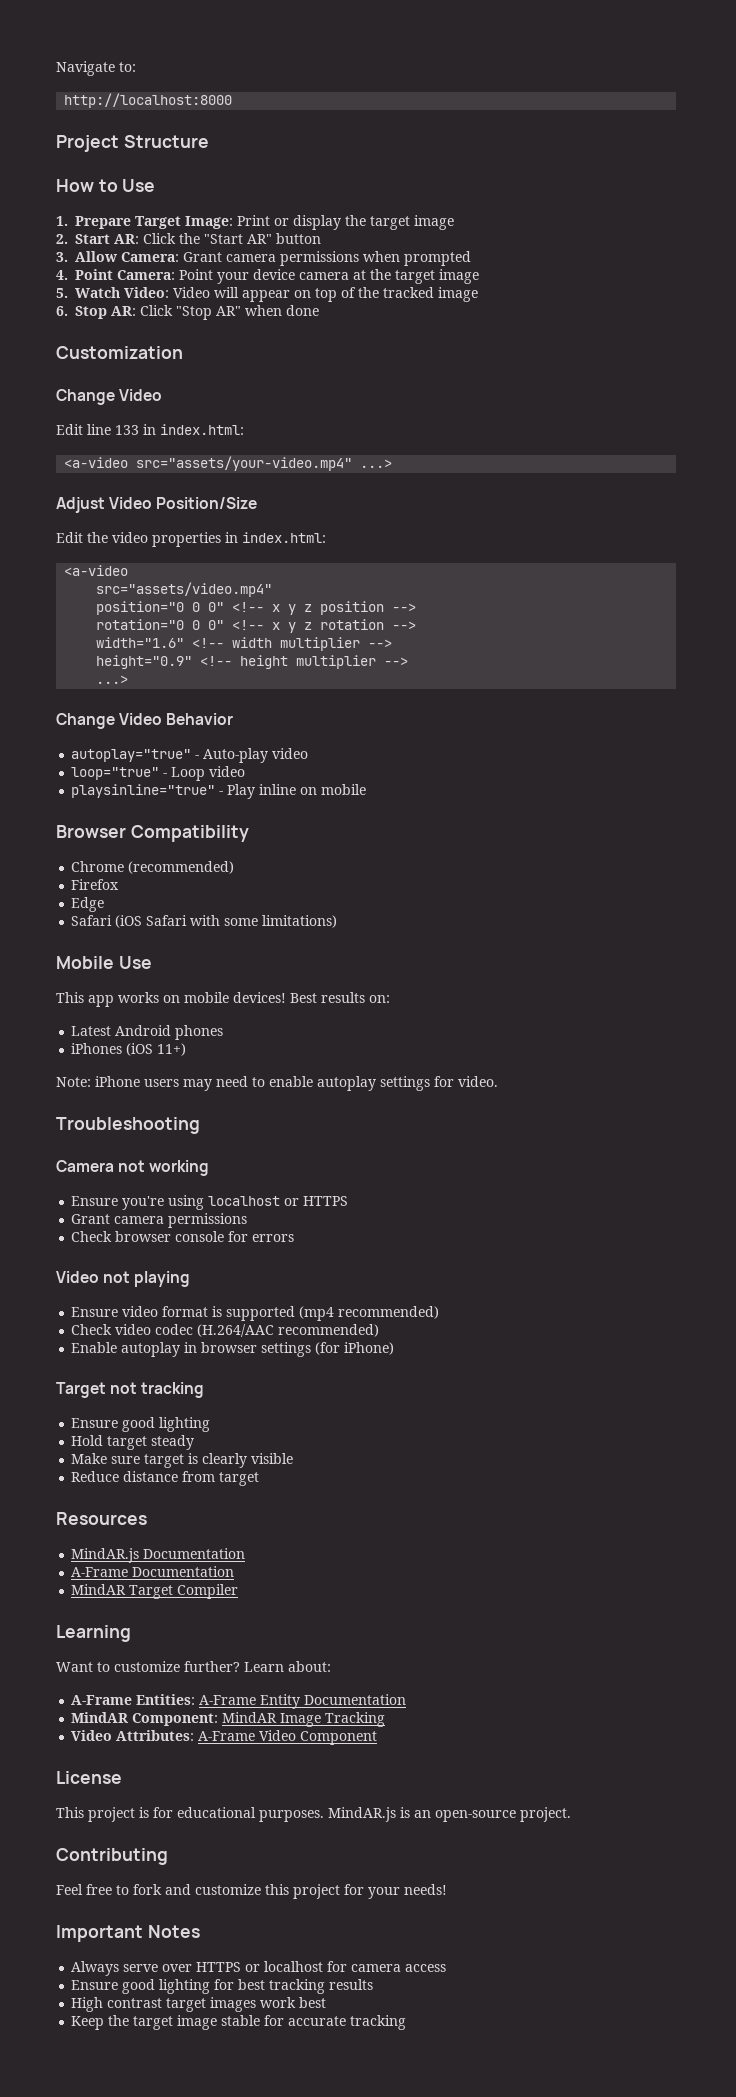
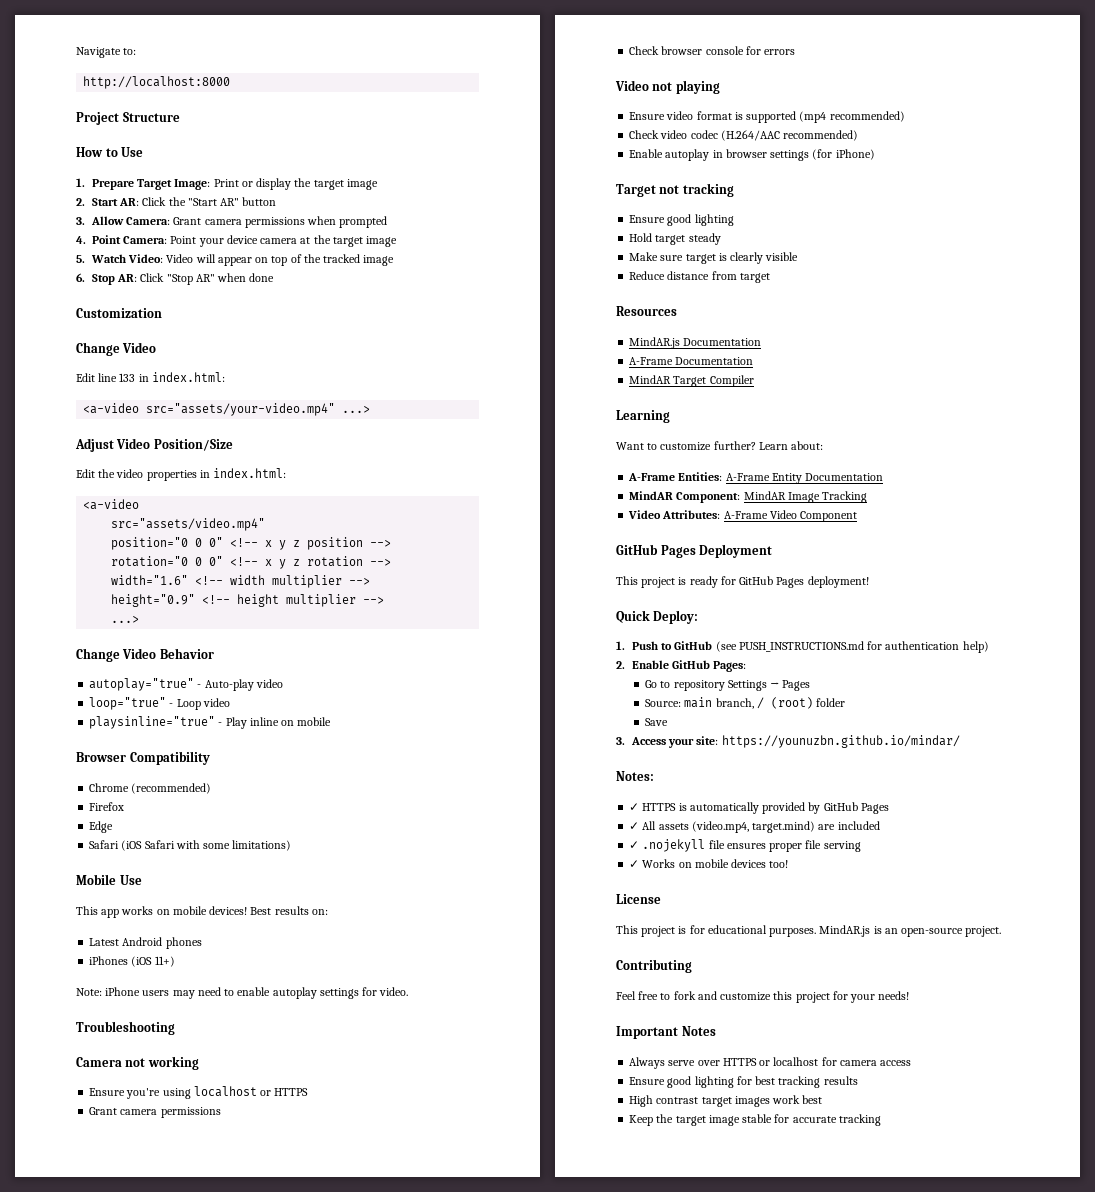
(378, 1738) none -> [616,544,773,558] [616,576,869,588] [616,610,699,624] [616,641,989,653] [616,660,747,672] [645,680,811,691] [645,697,846,709] [645,718,669,726] [616,735,960,748] [616,771,654,781] [629,802,889,814] [629,821,880,833] [629,839,861,852] [629,859,789,868] // GitHub Pages Deployment // This project is ready for GitHub Pages deployment! // Quick Deploy: // 1. Push to GitHub (see PUSH_INSTRUCTIONS.md for authentication help) // 2. Enable GitHub Pages: // Go to repository Settings → Pages // Source: main branch, / (root) folder // Save // 3. Access your site: https://younuzbn.github.io/mindar/ // Notes: // ✓ HTTPS is automatically provided by GitHub Pages // ✓ All assets (video.mp4, target.mind) are included // ✓ .nojekyll file ensures proper file serving // ✓ Works on mobile devices too!

